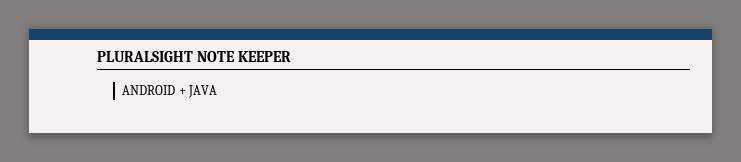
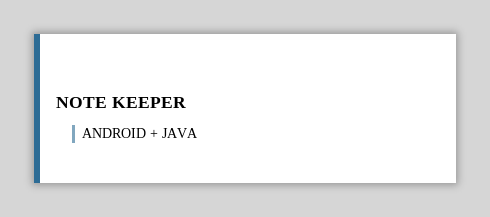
[97,51,193,62] PLURALSIGHT -> (56, 102) none

